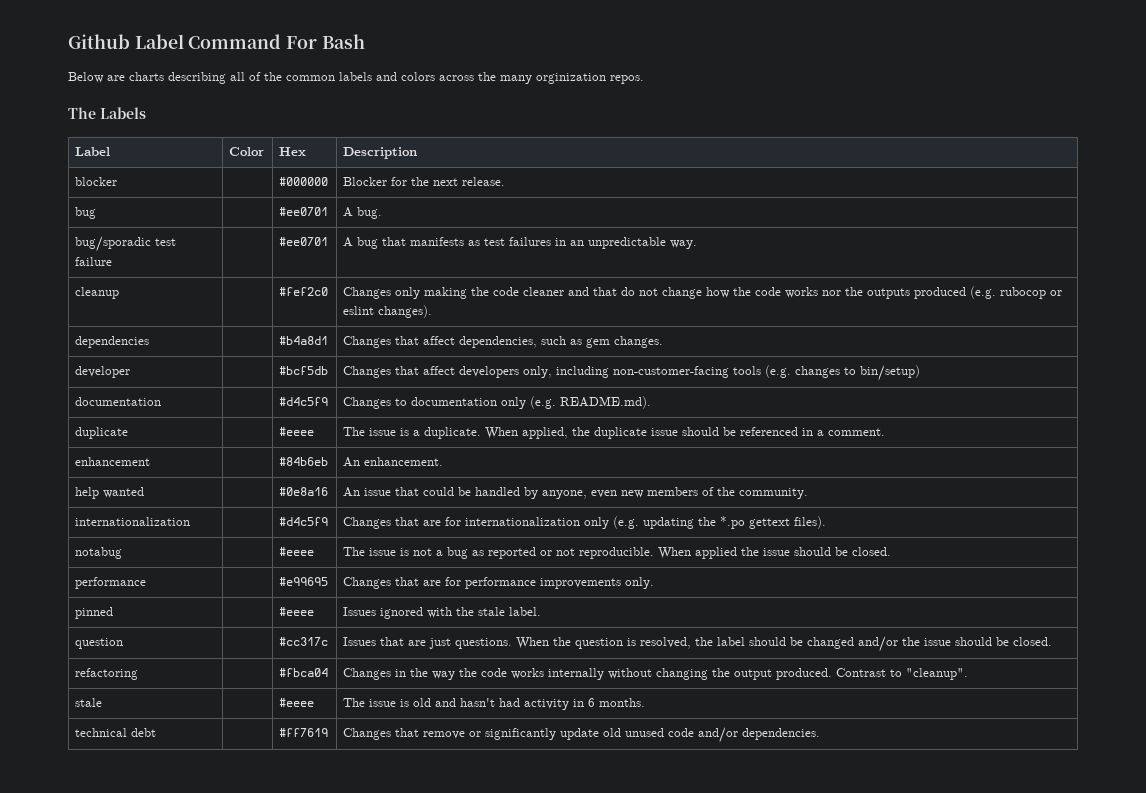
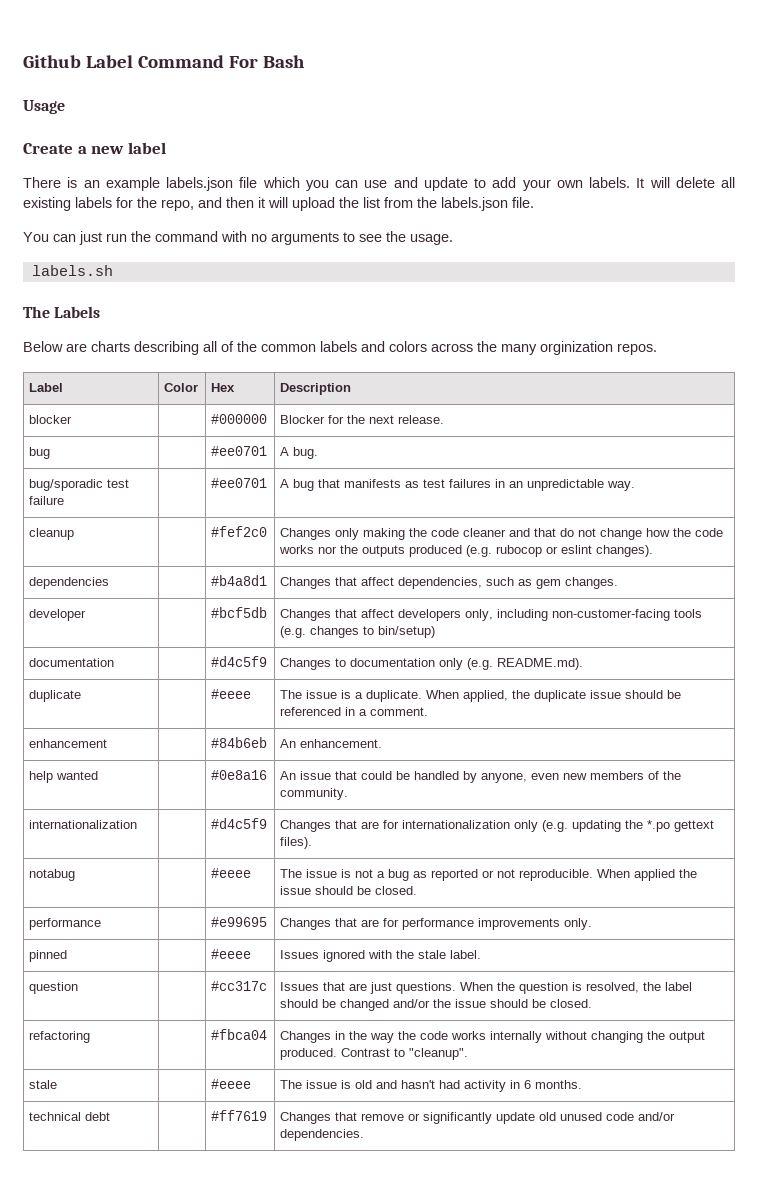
(365, 41) none -> [23,100,65,114] [23,142,166,154] [23,177,735,191] [23,197,534,211] [23,231,453,245] [31,265,113,276] [23,306,101,318] // Usage // Create a new label // There is an example labels.json file which you can use and update to add your own labels. It will delete all existing labels for the repo, and then it will upload the list from the labels.json file. // You can just run the command with no arguments to see the usage. // labels.sh // The Labels
[68,107,146,119] // The Labels -> (657, 349) none

